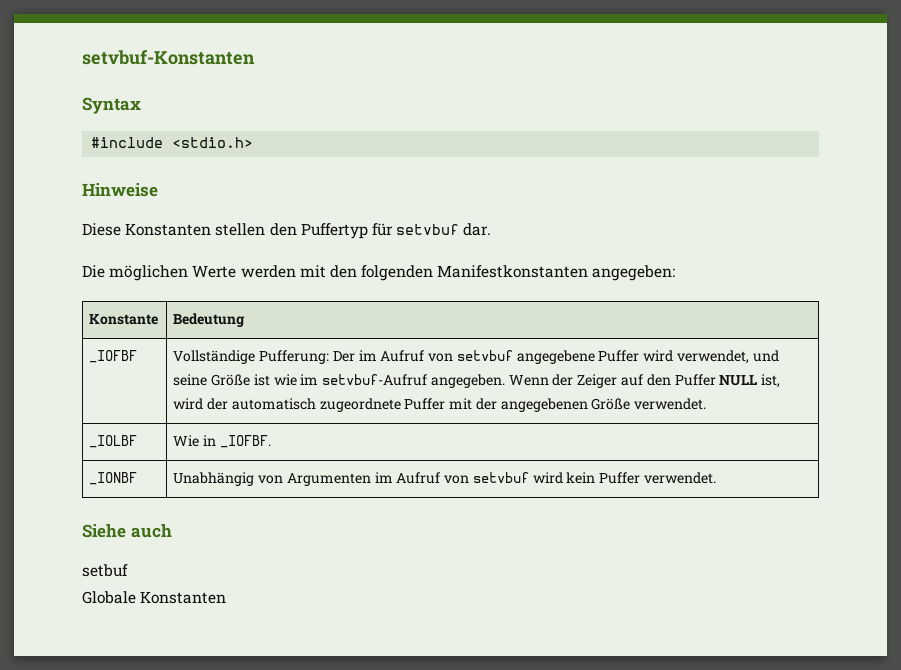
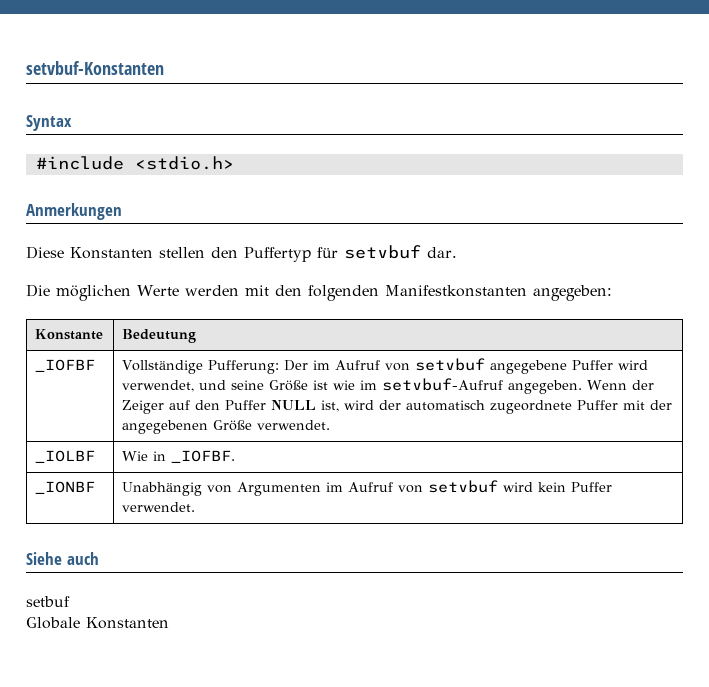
[82,183,158,197] Hinweise -> [26,203,122,220] Anmerkungen

